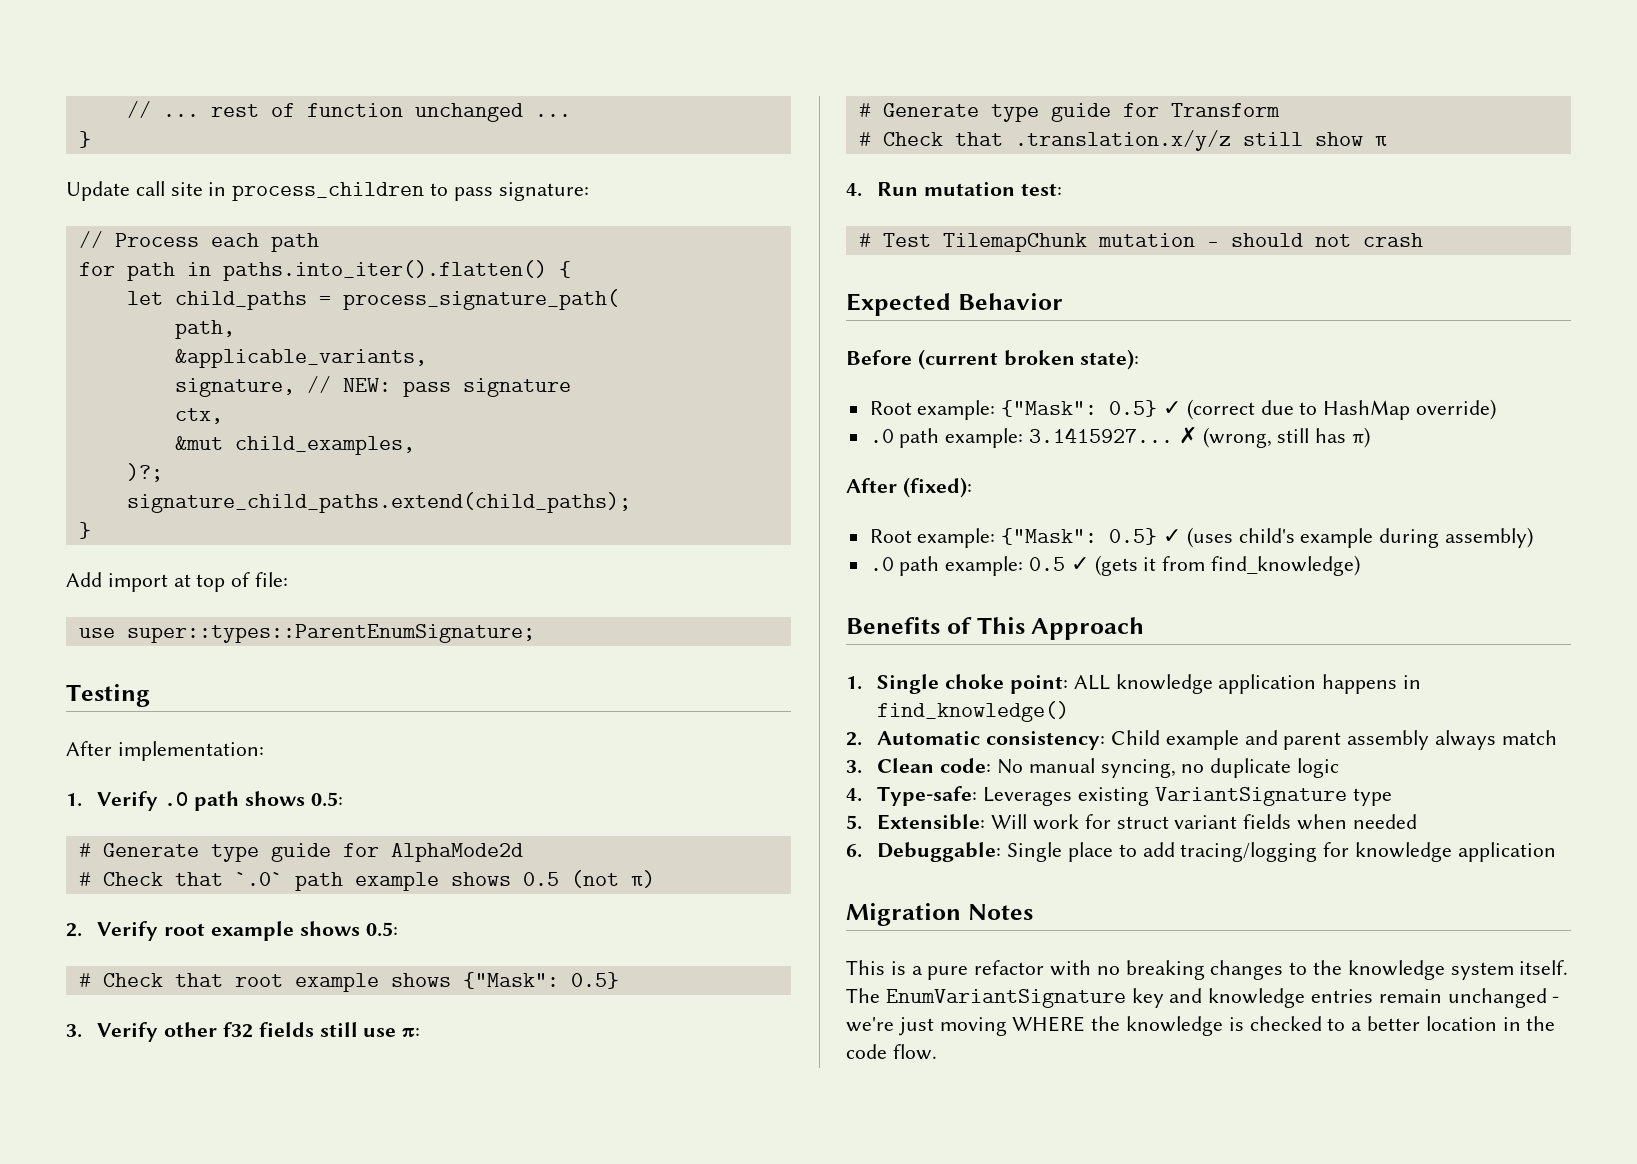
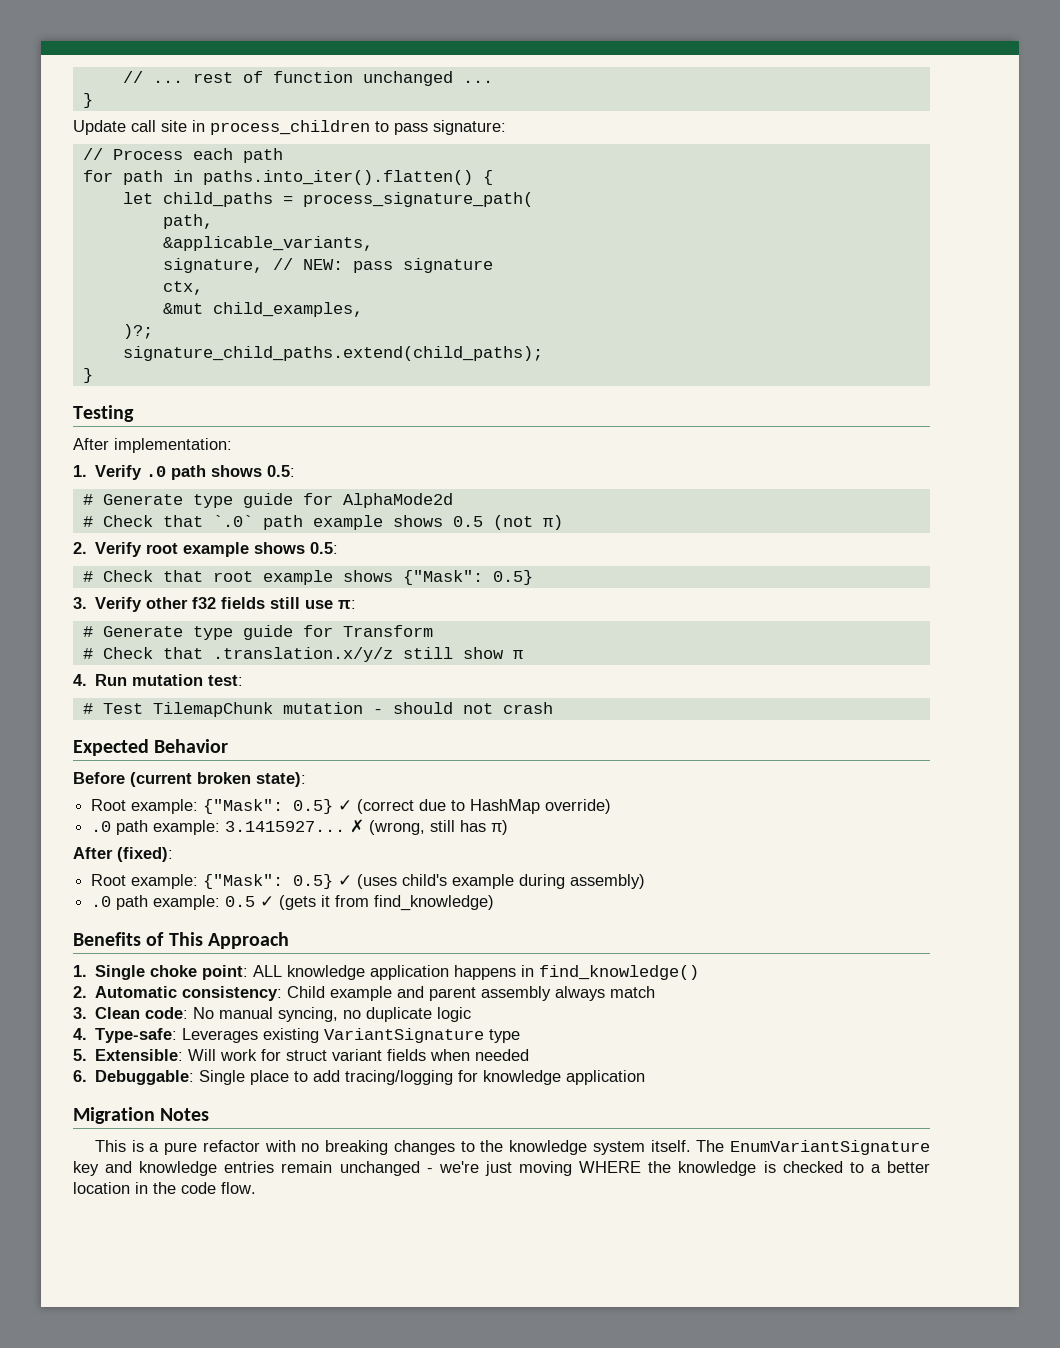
[66,572,289,592] [78,624,535,643] // Add import at top of file: // use super::types::ParentEnumSignature; -> (93, 375) none

